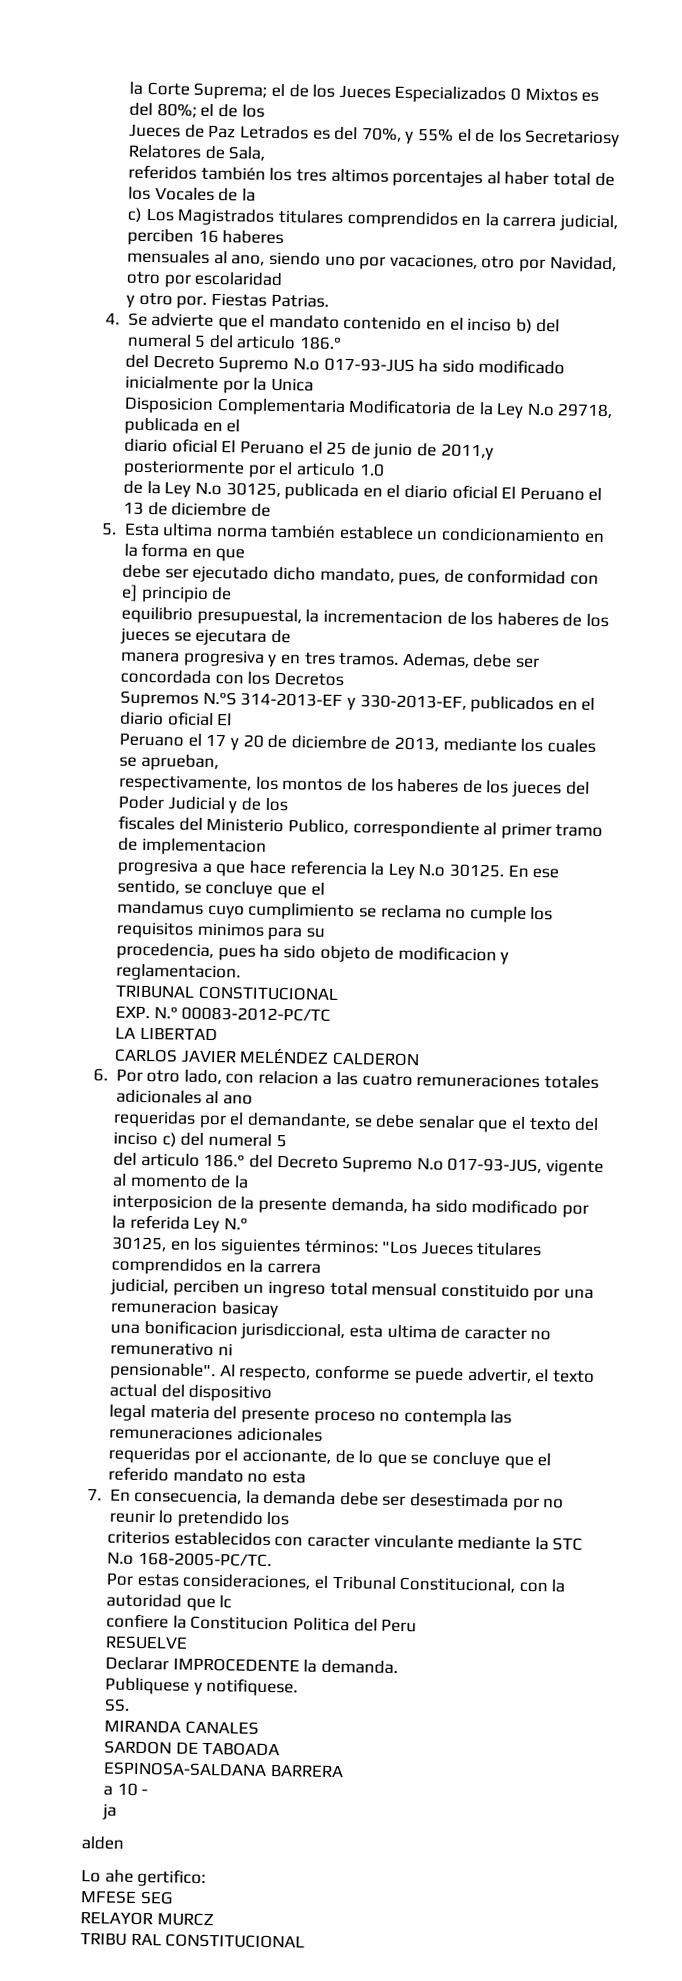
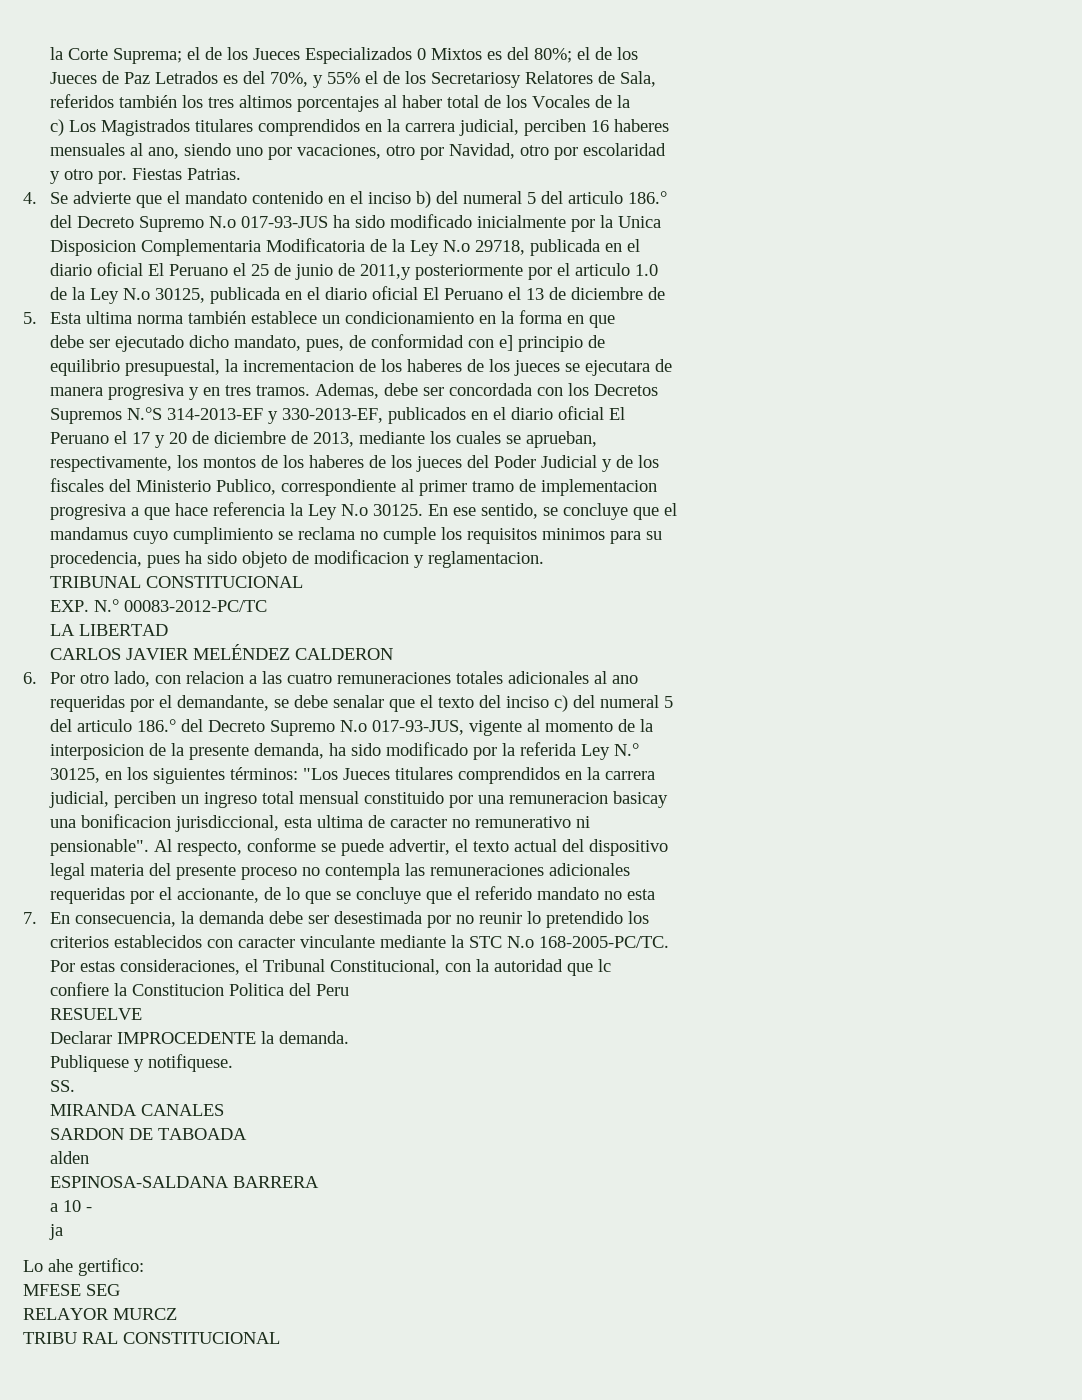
(281, 1749) none -> [50,1151,90,1164] // alden
[81,1836,124,1850] // alden -> (64, 1232) none

